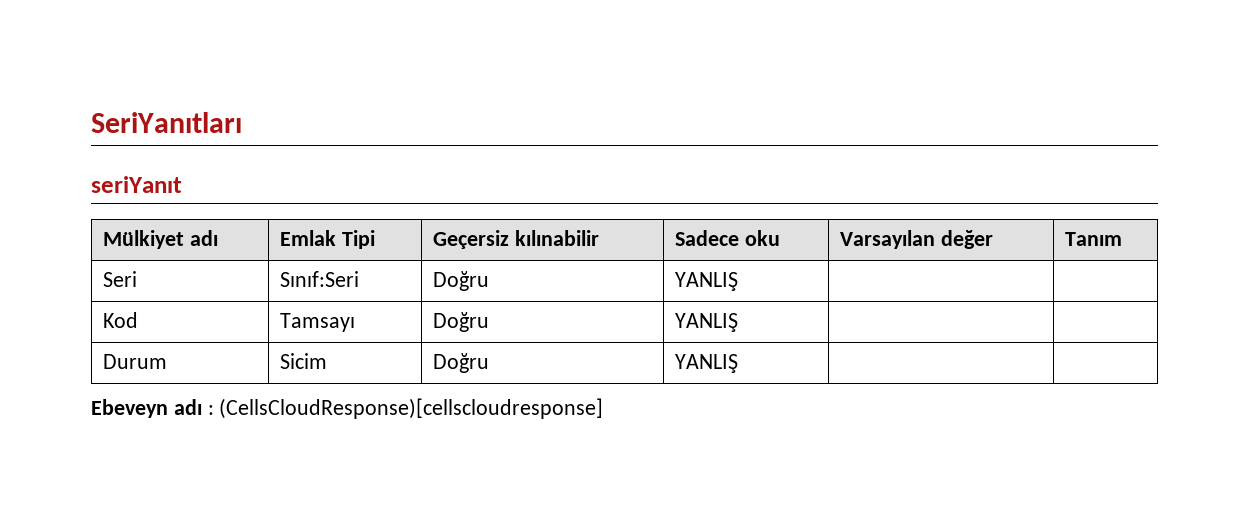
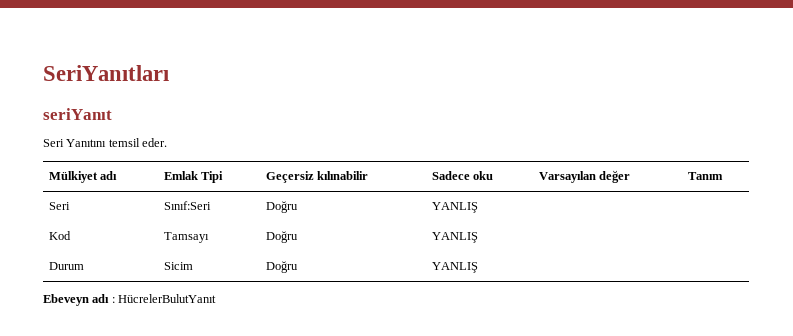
(182, 184) none -> [43,138,168,147] // Seri Yanıtını temsil eder.
[219,398,604,419] (CellsCloudResponse)[cellscloudresponse] -> [118,294,217,303] HücrelerBulutYanıt

